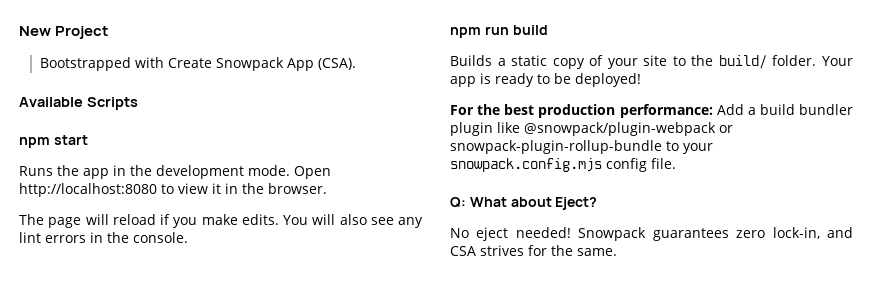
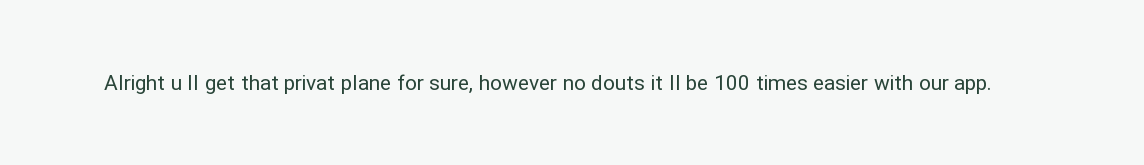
[19,26,110,39] [39,57,356,71] [19,97,138,110] [19,135,88,148] [19,165,331,179] [19,183,327,197] [19,214,423,228] [19,232,188,243] [450,25,548,38] [450,55,853,69] [450,73,641,87] [450,104,853,118] [450,122,733,136] [450,140,713,154] [450,158,676,172] [450,197,598,210] [450,227,853,241] [450,245,617,256] New Project // Bootstrapped with Create Snowpack App (CSA). // Available Scripts // npm start // Runs the app in the development mode. Open http://localhost:8080 to view it in the browser. // The page will reload if you make edits. You will also see any lint errors in the console. // npm run build // Builds a static copy of your site to the build/ folder. Your app is ready to be deployed! // For the best production performance: Add a build bundler plugin like @snowpack/plugin-webpack or snowpack-plugin-rollup-bundle to your snowpack.config.mjs config file. // Q: What about Eject? // No eject needed! Snowpack guarantees zero lock-in, and CSA strives for the same. -> [104,74,993,94] Alright u ll get that privat plane for sure, however no douts it ll be 100 times easier with our app.

